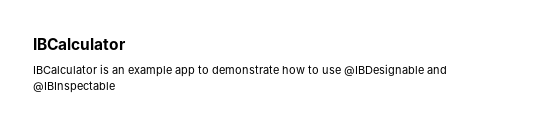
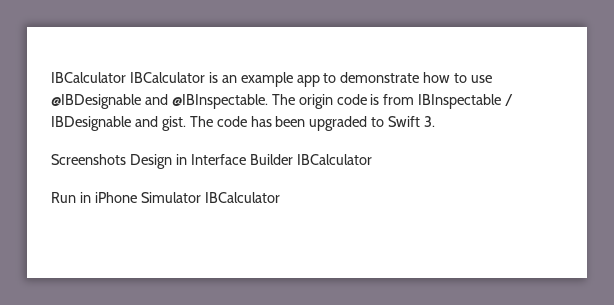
[33,38,126,50] IBCalculator // -> [51,72,126,83] IBCalculator
[33,81,115,93] @IBInspectable -> [171,94,514,109] [51,116,436,131] [51,154,372,169] [51,192,280,203] @IBInspectable. The origin code is from IBInspectable / IBDesignable and gist. The code has been upgraded to Swift 3. // Screenshots Design in Interface Builder IBCalculator // Run in iPhone Simulator IBCalculator

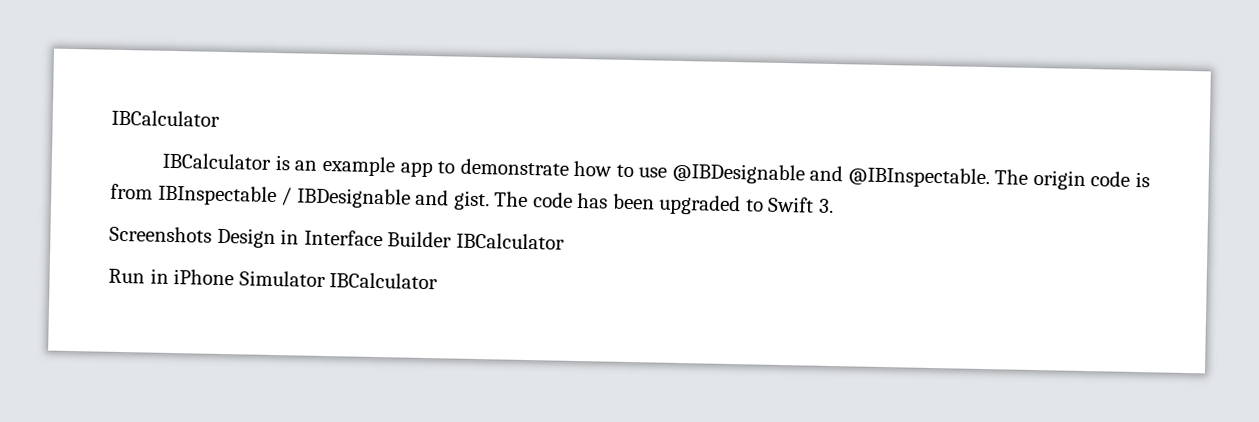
[51,72,126,83] IBCalculator -> [111,109,220,127] IBCalculator //

